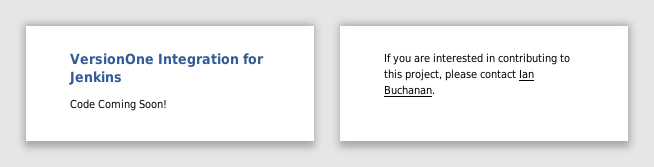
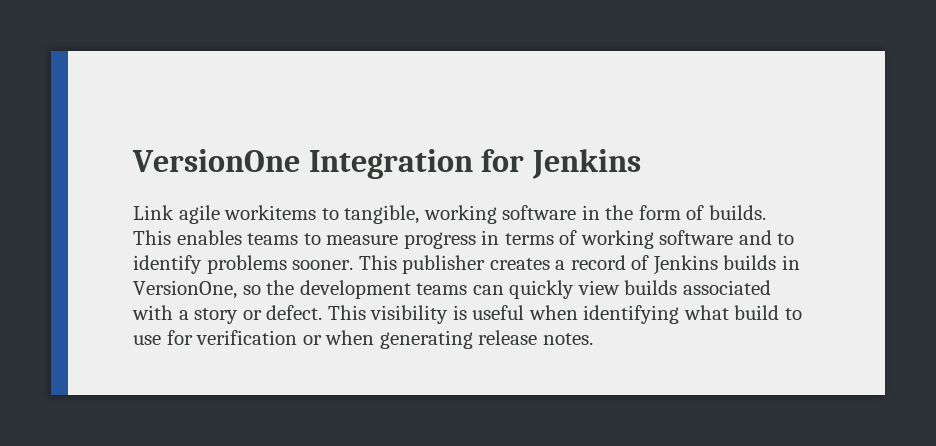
[70,99,167,111] [384,53,570,65] [384,69,534,81] [384,85,435,95] Code Coming Soon! // If you are interested in contributing to this project, please contact Ian Buchanan. -> [133,205,766,224] [133,230,795,249] [133,255,800,275] [133,280,771,299] [132,305,802,324] [133,330,593,349] Link agile workitems to tangible, working software in the form of builds. This enables teams to measure progress in terms of working software and to identify problems sooner. This publisher creates a record of Jenkins builds in VersionOne, so the development teams can quickly view builds associated with a story or defect. This visibility is useful when identifying what build to use for verification or when generating release notes.

